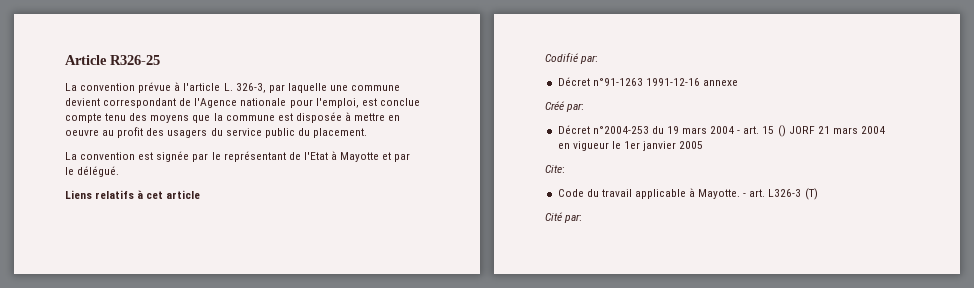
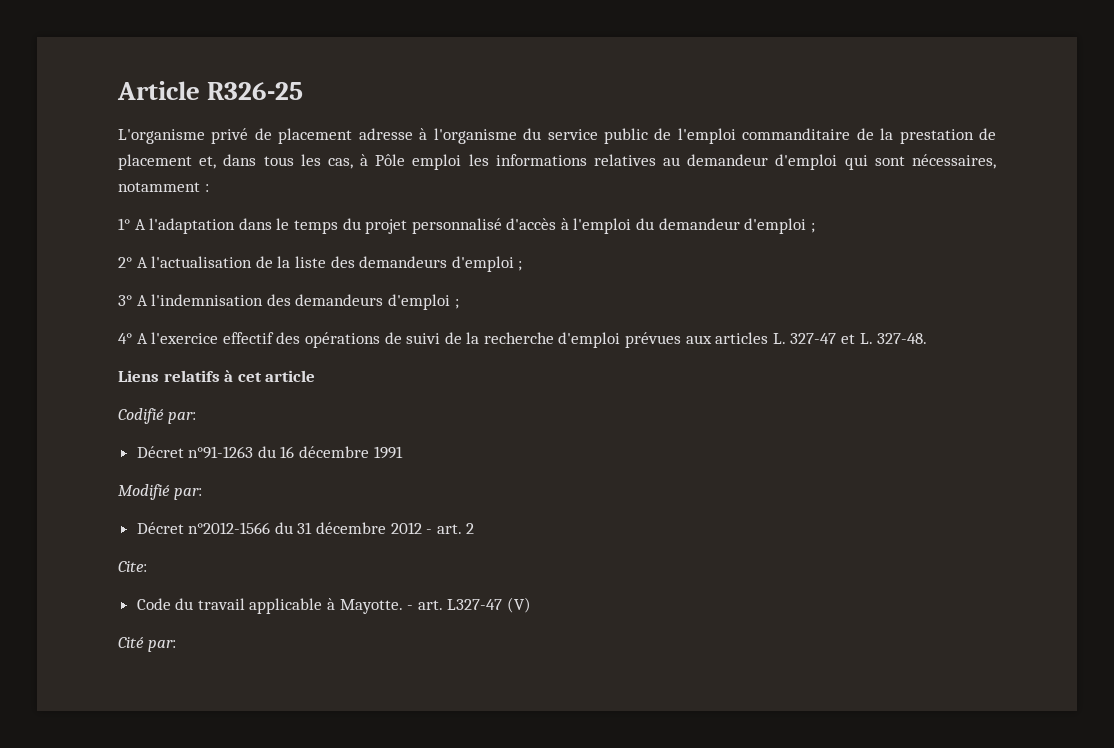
[65,82,401,93] [65,98,420,108] [65,112,401,123] [65,127,367,138] [65,151,411,162] [65,166,120,177] La convention prévue à l'article L. 326-3, par laquelle une commune devient correspondant de l'Agence nationale pour l'emploi, est conclue compte tenu des moyens que la commune est disposée à mettre en oeuvre au profit des usagers du service public du placement. // La convention est signée par le représentant de l'Etat à Mayotte et par le délégué. -> [118,128,996,144] [118,154,996,170] [118,182,209,192] [118,218,815,234] [118,256,523,272] [118,294,459,310] [118,332,928,348] L'organisme privé de placement adresse à l'organisme du service public de l'emploi commanditaire de la prestation de placement et, dans tous les cas, à Pôle emploi les informations relatives au demandeur d'emploi qui sont nécessaires, notamment : // 1° A l'adaptation dans le temps du projet personnalisé d'accès à l'emploi du demandeur d'emploi ; // 2° A l'actualisation de la liste des demandeurs d'emploi ; // 3° A l'indemnisation des demandeurs d'emploi ; // 4° A l'exercice effectif des opérations de suivi de la recherche d'emploi prévues aux articles L. 327-47 et L. 327-48.
[645,78,738,86] [545,101,585,112] [557,125,886,137] [557,141,704,151] 1991-12-16 annexe // Créé par: // Décret n°2004-253 du 19 mars 2004 - art. 15 () JORF 21 mars 2004 en vigueur le 1er janvier 2005 -> [257,446,403,459] [118,484,202,500] [136,522,475,534] du 16 décembre 1991 // Modifié par: // Décret n°2012-1566 du 31 décembre 2012 - art. 2
[768,188,818,200] L326-3 (T) -> [447,597,532,613] L327-47 (V)

